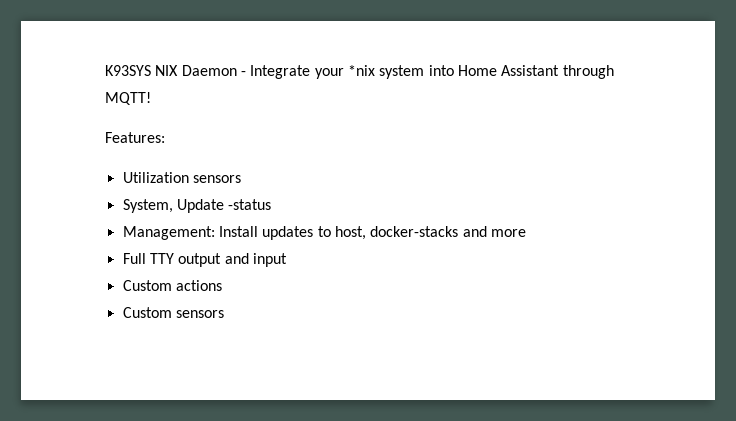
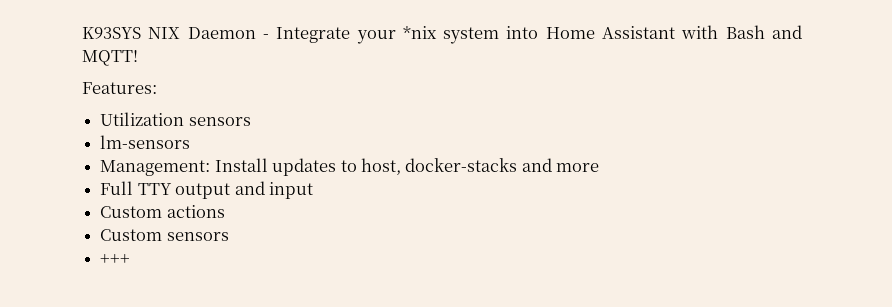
[562,65,614,79] through -> [681,25,802,39] with Bash and
[122,199,272,213] System, Update -status -> [100,135,191,149] lm-sensors
(224, 314) none -> [100,254,131,264] // +++

